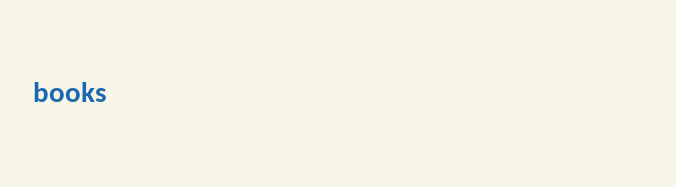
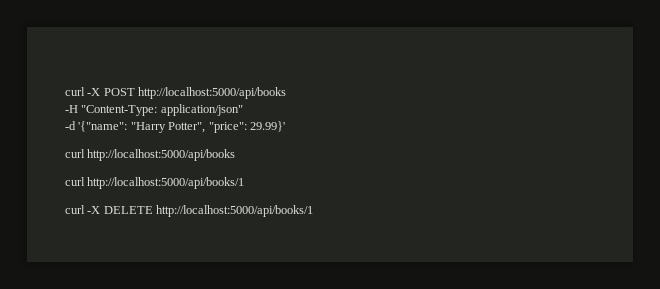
[33,82,107,102] books -> [65,87,287,99] [65,104,243,116] [65,121,285,133] [65,149,236,161] [65,177,245,189] [65,205,314,217] curl -X POST http://localhost:5000/api/books // -H "Content-Type: application/json" // -d '{"name": "Harry Potter", "price": 29.99}' // curl http://localhost:5000/api/books // curl http://localhost:5000/api/books/1 // curl -X DELETE http://localhost:5000/api/books/1

